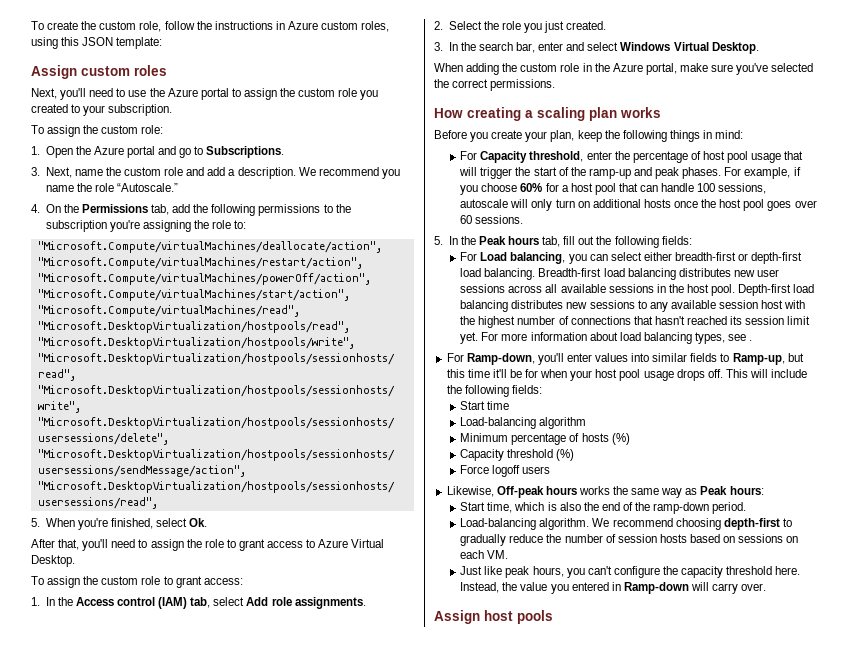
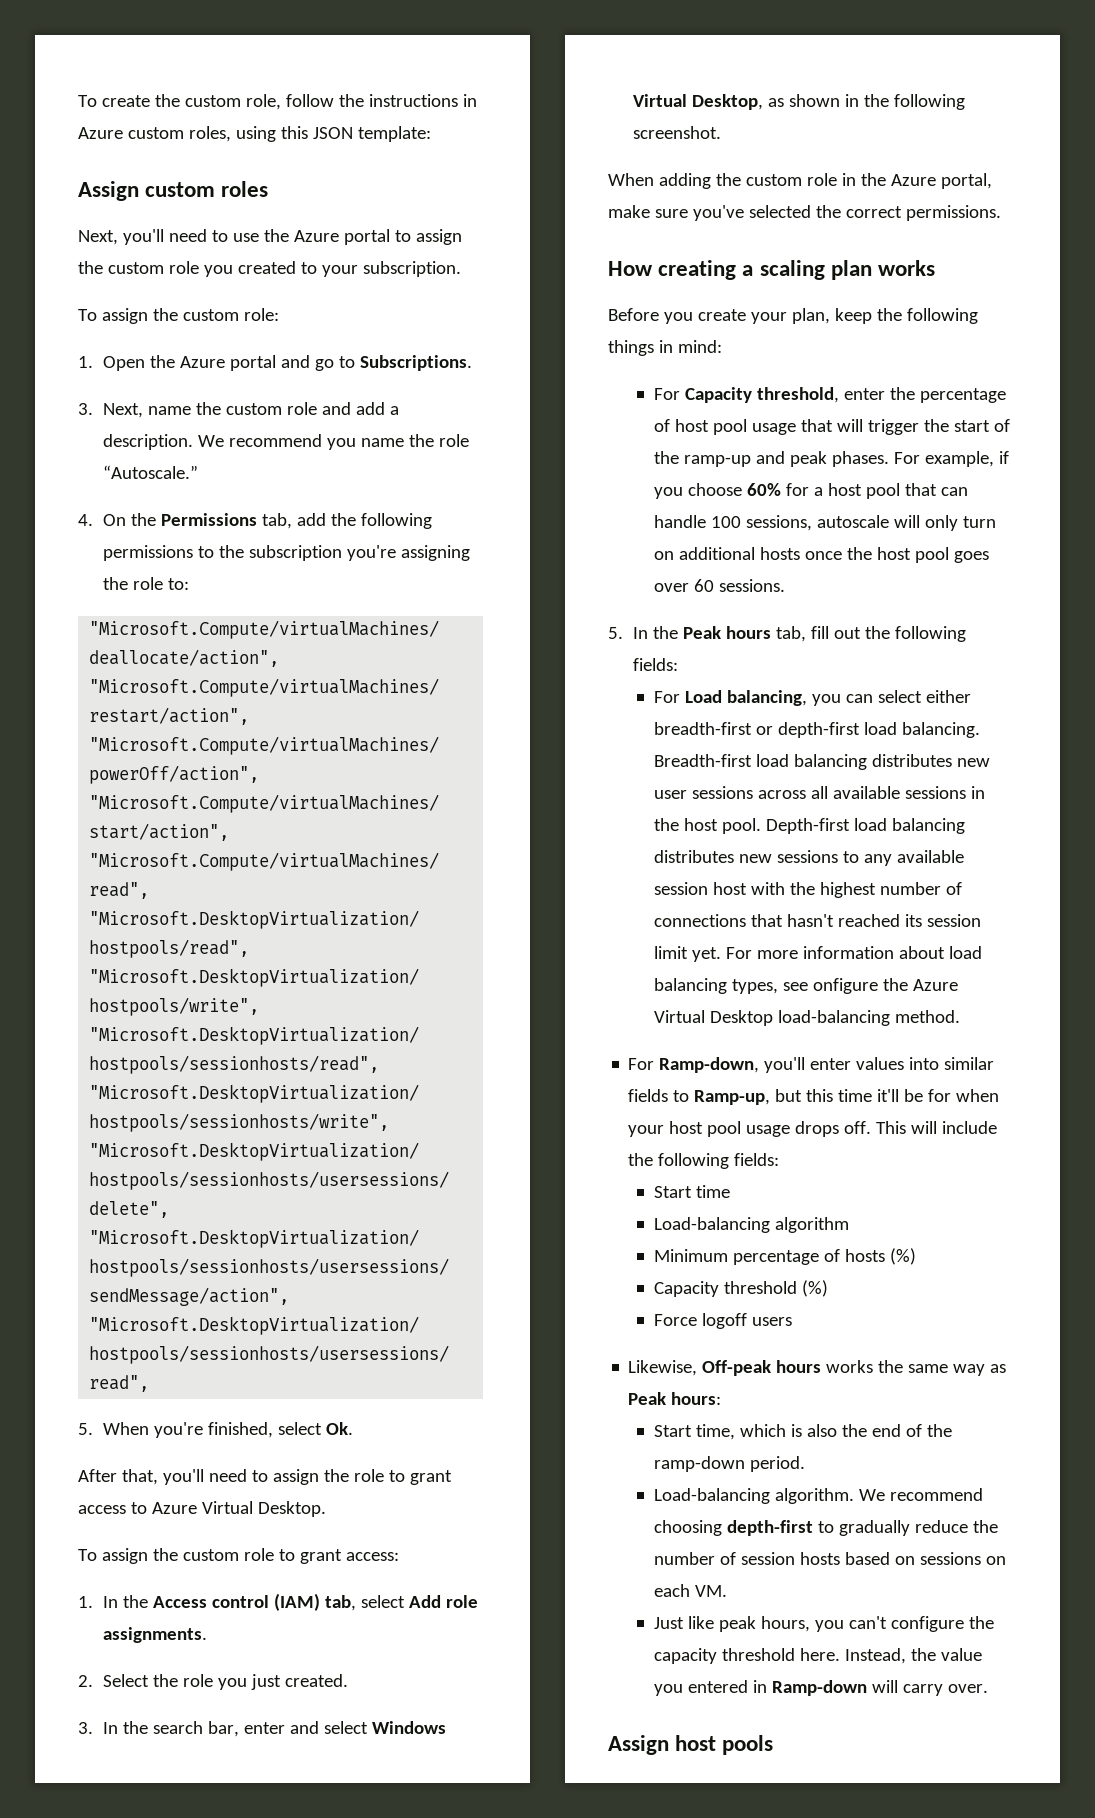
[711,42,759,54] Desktop. -> [692,94,966,110] [633,126,722,139] Desktop, as shown in the following screenshot.
[749,340,753,341] . -> [812,978,958,994] [653,1010,960,1026] onfigure the Azure Virtual Desktop load-balancing method.

